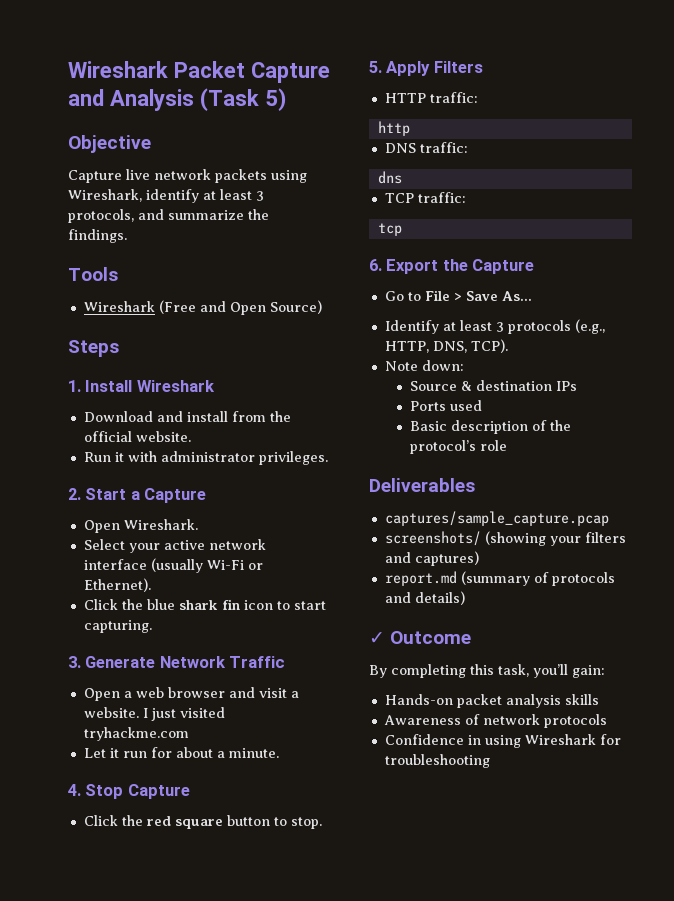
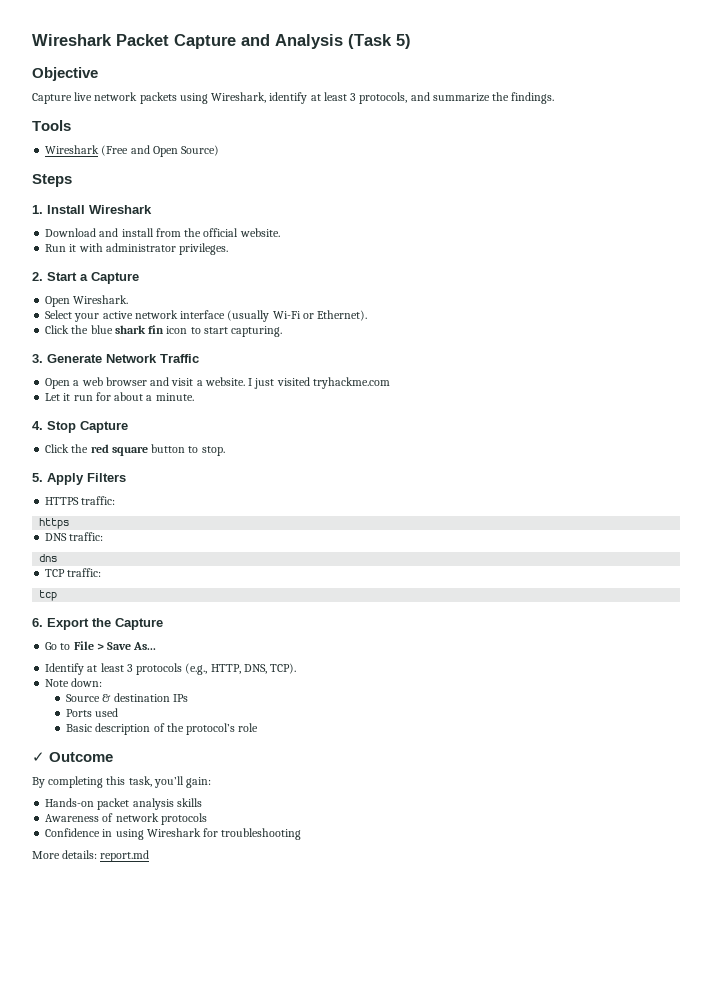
[384,92,478,103] [377,121,410,136] HTTP traffic: // http -> [45,496,116,505] [39,518,70,529] HTTPS traffic: // https
[369,478,475,492] [384,511,609,526] [384,531,626,546] [384,551,479,566] [384,571,615,586] [384,591,465,605] // Deliverables // captures/sample_capture.pcap // screenshots/ (showing your filters and captures) // report.md (summary of protocols and details) -> (259, 727) none
(490, 761) none -> [32,850,150,862] // More details: report.md

